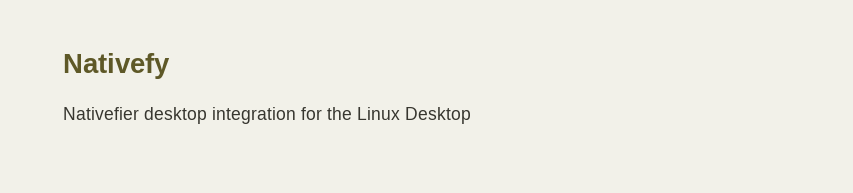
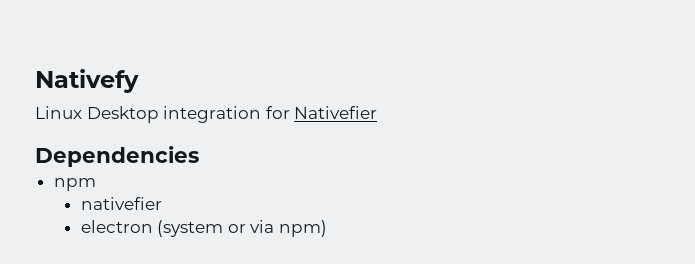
[63,107,471,124] Nativefier desktop integration for the Linux Desktop -> [35,106,378,123] [35,146,199,167] [53,178,96,191] [80,197,162,210] [80,220,327,237] Linux Desktop integration for Nativefier // Dependencies // npm // nativefier // electron (system or via npm)

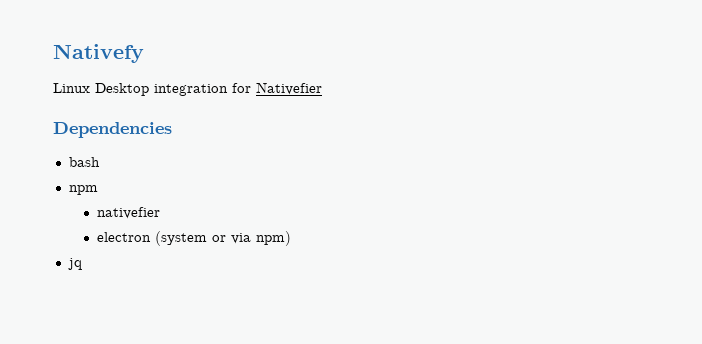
(199, 156) none -> [68,157,100,167] // bash
(327, 228) none -> [67,258,82,270] // jq

